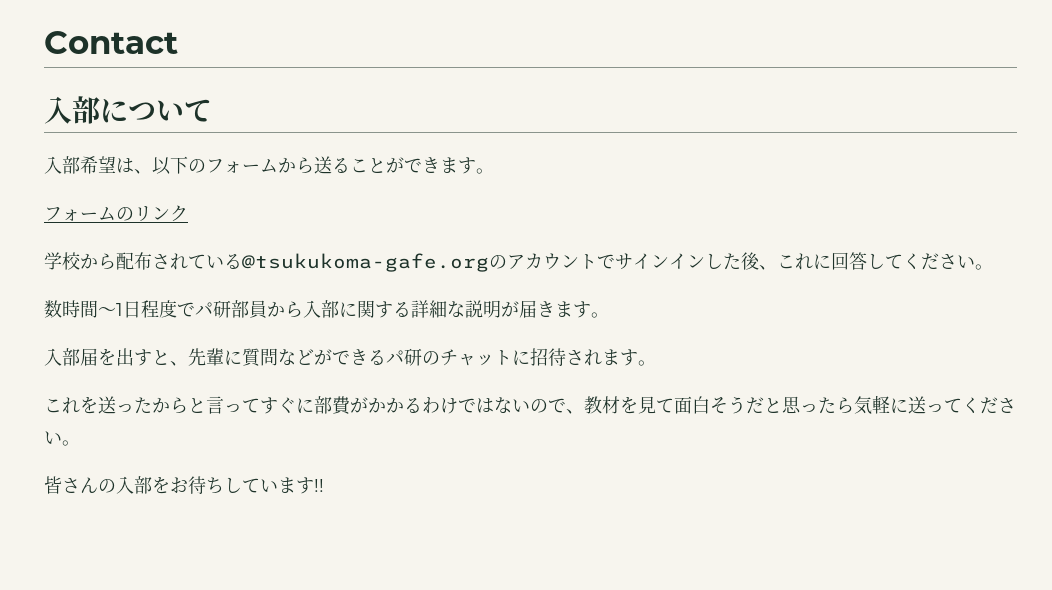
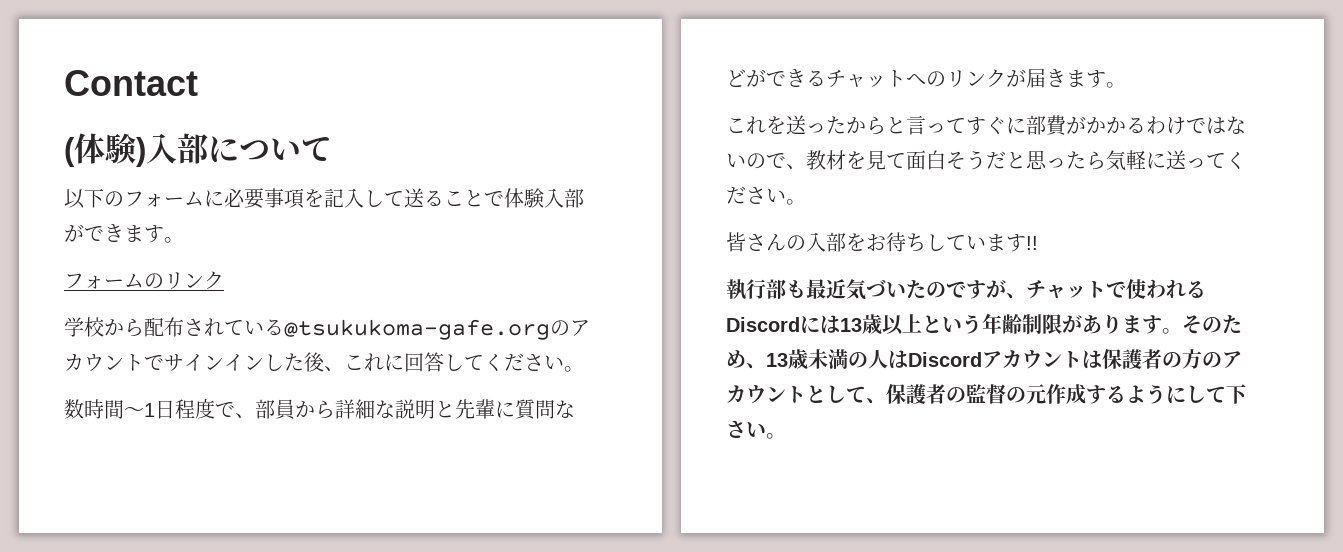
(178, 42) none -> [64,133,146,167] (体験)
[44,156,152,174] 入部希望は、 -> (332, 149) none
[278,156,386,174] から送ること -> [204,188,584,209] に必要事項を記入して送ることで体験入部
[195,300,231,318] パ研 -> [235,413,255,418] 、
[303,300,609,318] [44,348,188,366] 入部に関する詳細な説明が届きます。 // 入部届を出すと、 -> [335,399,455,419] 詳細な説明と
[386,348,602,366] パ研のチャットに招待され -> [826,68,1066,88] チャットへのリンクが届き
(324, 485) none -> [726,279,1206,300] [726,313,1242,335] [726,349,1242,370] [726,384,1247,404] [726,420,786,439] // 執行部も最近気づいたのですが、チャットで使われるDiscordには13歳以上という年齢制限があります。そのため、13歳未満の人はDiscordアカウントは保護者の方のアカウントとして、保護者の監督の元作成するようにして下さい。

